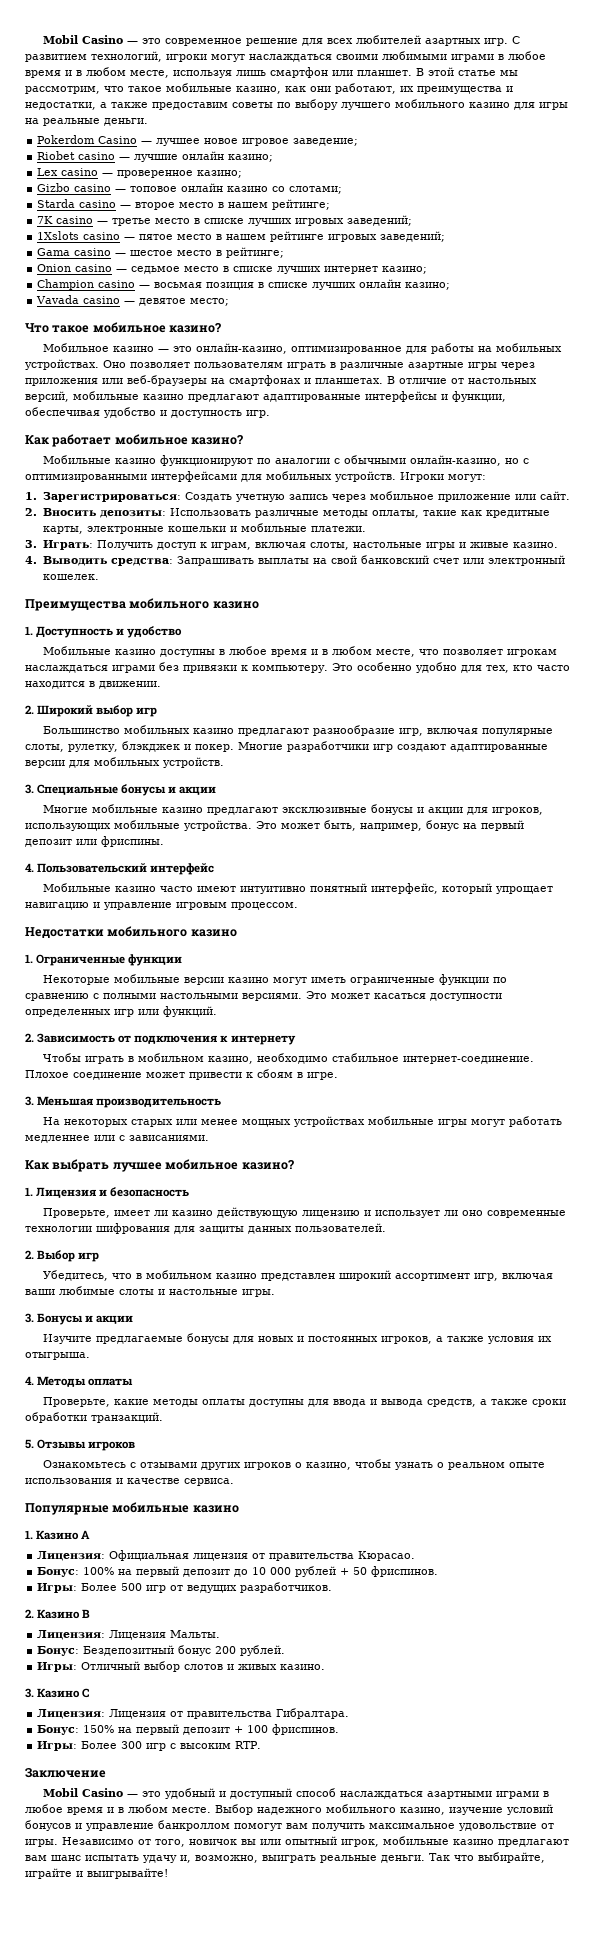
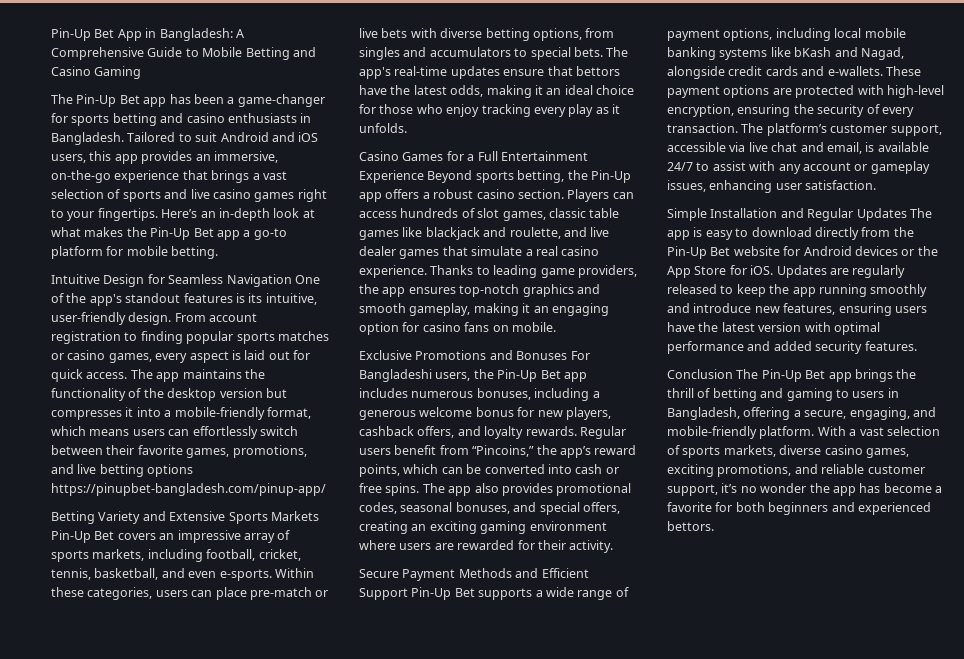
[43,35,521,46] [25,51,546,62] [25,67,518,78] [25,83,513,94] [25,99,568,110] [25,118,148,126] [37,135,359,146] [37,151,274,162] [37,168,243,178] [37,183,343,194] [37,199,331,210] [37,215,413,226] [37,231,446,242] [37,247,285,258] [37,264,428,274] [37,279,451,290] [36,295,230,306] [25,322,222,333] [43,343,563,354] [25,359,535,370] [25,375,537,386] [25,391,506,402] [25,407,270,418] [25,434,244,447] [43,455,530,466] [25,471,486,482] [25,491,570,502] [25,508,550,518] [42,523,366,534] [25,540,558,550] [25,555,565,566] [42,574,99,580] [25,598,259,611] [25,626,183,638] [43,646,558,657] [25,662,570,673] [25,681,161,689] [25,705,158,717] [43,725,554,736] [25,741,548,752] [25,757,224,768] [25,784,217,796] [43,804,544,815] [25,820,524,831] [25,836,164,847] [25,863,215,875] [43,883,554,894] [25,902,298,910] [25,926,237,938] [25,954,183,966] [43,974,508,985] [25,991,502,1001] [25,1006,217,1017] [25,1033,296,1045] [43,1053,535,1064] [25,1069,338,1080] [25,1096,222,1108] [43,1116,563,1127] [25,1135,209,1143] [25,1159,294,1172] [25,1187,190,1198] [43,1207,567,1218] [25,1223,386,1234] [25,1250,100,1262] [43,1270,554,1281] [25,1286,275,1297] [25,1313,134,1325] [43,1333,553,1344] [25,1352,90,1360] [25,1376,134,1387] [43,1397,567,1407] [25,1412,163,1423] [25,1439,136,1451] [43,1459,546,1470] [25,1478,234,1486] [25,1502,239,1515] [25,1530,91,1540] [37,1550,416,1561] [37,1566,439,1577] [37,1582,333,1593] [25,1609,91,1619] [37,1630,221,1640] [37,1645,286,1656] [37,1661,326,1672] [25,1688,90,1698] [37,1708,350,1719] [37,1724,340,1735] [37,1741,262,1751] [25,1768,106,1778] [43,1788,550,1799] [25,1804,553,1815] [25,1820,554,1831] [25,1836,569,1847] [25,1852,545,1863] [25,1868,168,1879] Mobil Casino — это современное решение для всех любителей азартных игр. С развитием технологий, игроки могут наслаждаться своими любимыми играми в любое время и в любом месте, используя лишь смартфон или планшет. В этой статье мы рассмотрим, что такое мобильные казино, как они работают, их преимущества и недостатки, а также предоставим советы по выбору лучшего мобильного казино для игры на реальные деньги. // Pokerdom Casino — лучшее новое игровое заведение; // Riobet casino — лучшие онлайн казино; // Lex casino — проверенное казино; // Gizbo casino — топовое онлайн казино со слотами; // Starda casino — второе место в нашем рейтинге; // 7K casino — третье место в списке лучших игровых заведений; // 1Xslots casino — пятое место в нашем рейтинге игровых заведений; // Gama casino — шестое место в рейтинге; // Onion casino — седьмое место в списке лучших интернет казино; // Champion casino — восьмая позиция в списке лучших онлайн казино; // Vavada casino — девятое место; // Что такое мобильное казино? // Мобильное казино — это онлайн-казино, оптимизированное для работы на мобильных устройствах. Оно позволяет пользователям играть в различные азартные игры через приложения или веб-браузеры на смартфонах и планшетах. В отличие от настольных версий, мобильные казино предлагают адаптированные интерфейсы и функции, обеспечивая удобство и доступность игр. // Как работает мобильное казино? // Мобильные казино функционируют по аналогии с обычными онлайн-казино, но с оптимизированными интерфейсами для мобильных устройств. Игроки могут: // 1. Зарегистрироваться: Создать учетную запись через мобильное приложение или сайт. // 2. Вносить депозиты: Использовать различные методы оплаты, такие как кредитные карты, электронные кошельки и мобильные платежи. // 3. Играть: Получить доступ к играм, включая слоты, настольные игры и живые казино. // 4. Выводить средства: Запрашивать выплаты на свой банковский счет или электронный кошелек. // Преимущества мобильного казино // 1. Доступность и удобство // Мобильные казино доступны в любое время и в любом месте, что позволяет игрокам наслаждаться играми без привязки к компьютеру. Это особенно удобно для тех, кто часто находится в движении. // 2. Широкий выбор игр // Большинство мобильных казино предлагают разнообразие игр, включая популярные слоты, рулетку, блэкджек и покер. Многие разработчики игр создают адаптированные версии для мобильных устройств. // 3. Специальные бонусы и акции // Многие мобильные казино предлагают эксклюзивные бонусы и акции для игроков, использующих мобильные устройства. Это может быть, например, бонус на первый депозит или фриспины. // 4. Пользовательский интерфейс // Мобильные казино часто имеют интуитивно понятный интерфейс, который упрощает навигацию и управление игровым процессом. // Недостатки мобильного казино // 1. Ограниченные функции // Некоторые мобильные версии казино могут иметь ограниченные функции по сравнению с полными настольными версиями. Это может касаться доступности определенных игр или функций. // 2. Зависимость от подключения к интернету // Чтобы играть в мобильном казино, необходимо стабильное интернет-соединение. Плохое соединение может привести к сбоям в игре. // 3. Меньшая производительность // На некоторых старых или менее мощных устройствах мобильные игры могут работать медленнее или с зависаниями. // Как выбрать лучшее мобильное казино? // 1. Лицензия и безопасность // Проверьте, имеет ли казино действующую лицензию и использует ли оно современные технологии шифрования для защиты данных пользователей. // 2. Выбор игр // Убедитесь, что в мобильном казино представлен широкий ассортимент игр, включая ваши любимые слоты и настольные игры. // 3. Бонусы и акции // Изучите предлагаемые бонусы для новых и постоянных игроков, а также условия их отыгрыша. // 4. Методы оплаты // Проверьте, какие методы оплаты доступны для ввода и вывода средств, а также сроки обработки транзакций. // 5. Отзывы игроков // Ознакомьтесь с отзывами других игроков о казино, чтобы узнать о реальном опыте использования и качестве сервиса. // Популярные мобильные казино // 1. Казино A // Лицензия: Официальная лицензия от правительства Кюрасао. // Бонус: 100% на первый депозит до 10 000 рублей + 50 фриспинов. // Игры: Более 500 игр от ведущих разработчиков. // 2. Казино B // Лицензия: Лицензия Мальты. // Бонус: Бездепозитный бонус 200 рублей. // Игры: Отличный выбор слотов и живых казино. // 3. Казино C // Лицензия: Лицензия от правительства Гибралтара. // Бонус: 150% на первый депозит + 100 фриспинов. // Игры: Более 300 игр с высоким RTP. // Заключение // Mobil Casino — это удобный и доступный способ наслаждаться азартными играми в любое время и в любом месте. Выбор надежного мобильного казино, изучение условий бонусов и управление банкроллом помогут вам получить максимальное удовольствие от игры. Независимо от того, новичок вы или опытный игрок, мобильные казино предлагают вам шанс испытать удачу и, возможно, выиграть реальные деньги. Так что выбирайте, играйте и выигрывайте! -> [51,28,244,41] [51,47,316,60] [51,66,142,79] [51,94,325,107] [51,113,312,126] [51,132,319,145] [51,151,278,164] [51,170,287,183] [51,189,327,202] [51,208,315,221] [51,227,287,240] [51,246,219,259] [51,274,320,287] [51,293,317,306] [51,312,258,325] [51,331,329,344] [51,350,310,363] [51,369,265,382] [51,388,287,401] [51,407,311,420] [51,426,298,439] [51,445,307,458] [51,464,194,477] [51,483,326,496] [51,511,319,524] [51,530,291,543] [51,549,301,562] [51,568,314,581] [51,587,329,600] [359,28,615,41] [359,47,629,60] [359,66,620,79] [359,85,634,98] [359,104,620,117] [359,123,407,133] [359,151,588,161] [359,170,631,183] [359,189,634,202] [359,208,620,221] [359,227,610,240] [359,246,600,259] [359,265,637,278] [359,284,600,297] [359,303,609,316] [359,322,556,335] [359,350,590,360] [359,369,587,382] [359,388,600,401] [359,407,611,420] [359,426,626,439] [359,445,637,458] [359,464,619,477] [359,483,632,496] [359,502,620,515] [359,521,607,534] [359,540,614,553] [359,568,589,581] [359,587,629,600] [667,28,906,41] [667,47,904,60] [667,66,921,79] [667,85,944,98] [667,104,914,117] [667,123,942,136] [667,142,929,154] [667,161,930,174] [667,180,877,193] [667,208,932,221] [667,227,914,240] [667,246,938,259] [667,265,906,278] [667,284,928,297] [667,303,927,316] [667,322,880,335] [667,341,917,354] [667,369,917,382] [667,388,899,401] [667,407,936,420] [667,426,940,439] [667,445,909,458] [667,464,925,477] [667,483,942,496] [667,502,931,515] [667,521,714,531] Pin-Up Bet App in Bangladesh: A Comprehensive Guide to Mobile Betting and Casino Gaming // The Pin-Up Bet app has been a game-changer for sports betting and casino enthusiasts in Bangladesh. Tailored to suit Android and iOS users, this app provides an immersive, on-the-go experience that brings a vast selection of sports and live casino games right to your fingertips. Here’s an in-depth look at what makes the Pin-Up Bet app a go-to platform for mobile betting. // Intuitive Design for Seamless Navigation One of the app's standout features is its intuitive, user-friendly design. From account registration to finding popular sports matches or casino games, every aspect is laid out for quick access. The app maintains the functionality of the desktop version but compresses it into a mobile-friendly format, which means users can effortlessly switch between their favorite games, promotions, and live betting options https://pinupbet-bangladesh.com/pinup-app/ // Betting Variety and Extensive Sports Markets Pin-Up Bet covers an impressive array of sports markets, including football, cricket, tennis, basketball, and even e-sports. Within these categories, users can place pre-match or live bets with diverse betting options, from singles and accumulators to special bets. The app's real-time updates ensure that bettors have the latest odds, making it an ideal choice for those who enjoy tracking every play as it unfolds. // Casino Games for a Full Entertainment Experience Beyond sports betting, the Pin-Up app offers a robust casino section. Players can access hundreds of slot games, classic table games like blackjack and roulette, and live dealer games that simulate a real casino experience. Thanks to leading game providers, the app ensures top-notch graphics and smooth gameplay, making it an engaging option for casino fans on mobile. // Exclusive Promotions and Bonuses For Bangladeshi users, the Pin-Up Bet app includes numerous bonuses, including a generous welcome bonus for new players, cashback offers, and loyalty rewards. Regular users benefit from “Pincoins,” the app’s reward points, which can be converted into cash or free spins. The app also provides promotional codes, seasonal bonuses, and special offers, creating an exciting gaming environment where users are rewarded for their activity. // Secure Payment Methods and Efficient Support Pin-Up Bet supports a wide range of payment options, including local mobile banking systems like bKash and Nagad, alongside credit cards and e-wallets. These payment options are protected with high-level encryption, ensuring the security of every transaction. The platform’s customer support, accessible via live chat and email, is available 24/7 to assist with any account or gameplay issues, enhancing user satisfaction. // Simple Installation and Regular Updates The app is easy to download directly from the Pin-Up Bet website for Android devices or the App Store for iOS. Updates are regularly released to keep the app running smoothly and introduce new features, ensuring users have the latest version with optimal performance and added security features. // Conclusion The Pin-Up Bet app brings the thrill of betting and gaming to users in Bangladesh, offering a secure, engaging, and mobile-friendly platform. With a vast selection of sports markets, diverse casino games, exciting promotions, and reliable customer support, it’s no wonder the app has become a favorite for both beginners and experienced bettors.

